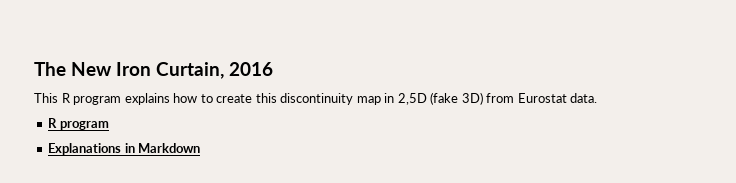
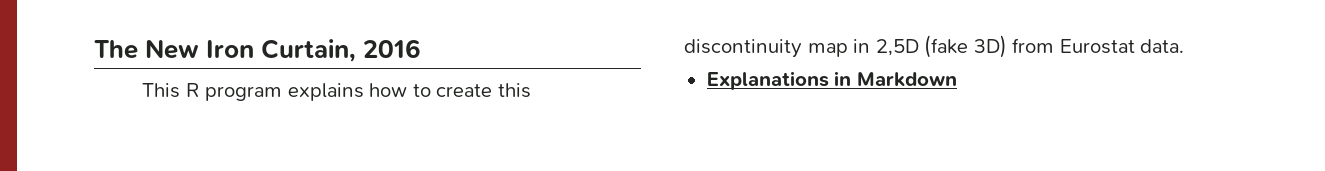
[48,118,109,130] // R program -> (1185, 46) none

